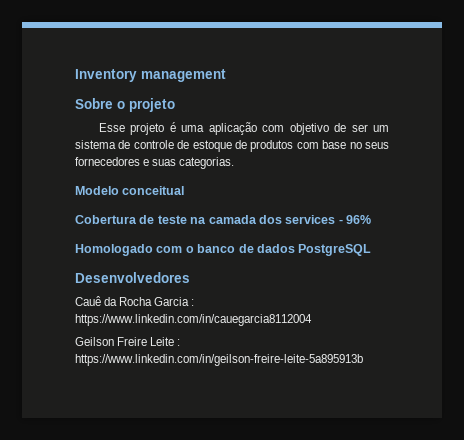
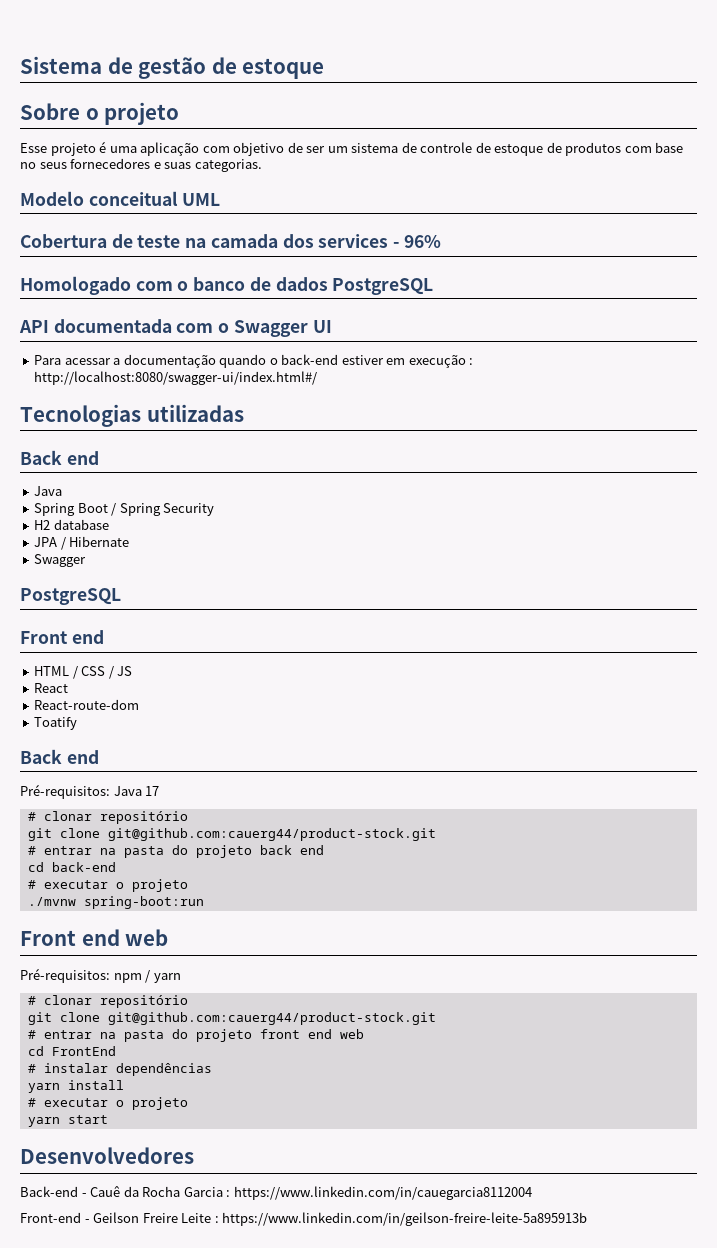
[75,69,226,82] Inventory management -> [20,56,325,79] Sistema de gestão de estoque
(185, 190) none -> [182,193,221,206] UML
(372, 250) none -> [19,319,332,337] [34,354,474,368] [34,371,318,385] [20,404,244,427] [20,450,99,465] [34,486,63,496] [34,503,215,516] [34,519,109,530] [34,536,130,550] [34,554,87,567] [20,588,121,605] [20,630,104,644] [34,666,133,679] [34,683,69,693] [34,699,140,710] [34,717,78,730] [20,749,99,764] [20,784,160,799] [27,811,188,824] [27,828,436,841] [27,845,324,858] [27,862,116,872] [27,879,188,892] [27,896,204,909] [20,929,169,946] [20,968,181,983] [27,995,188,1008] [27,1012,436,1025] [27,1029,364,1042] [27,1046,116,1056] [27,1063,212,1076] [27,1080,124,1093] [27,1097,188,1110] [27,1115,108,1127] // API documentada com o Swagger UI // Para acessar a documentação quando o back-end estiver em execução : http://localhost:8080/swagger-ui/index.html#/ // Tecnologias utilizadas // Back end // Java // Spring Boot / Spring Security // H2 database // JPA / Hibernate // Swagger // PostgreSQL // Front end // HTML / CSS / JS // React // React-route-dom // Toatify // Back end // Pré-requisitos: Java 17 // # clonar repositório // git clone git@github.com:cauerg44/product-stock.git // # entrar na pasta do projeto back end // cd back-end // # executar o projeto // ./mvnw spring-boot:run // Front end web // Pré-requisitos: npm / yarn // # clonar repositório // git clone git@github.com:cauerg44/product-stock.git // # entrar na pasta do projeto front end web // cd FrontEnd // # instalar dependências // yarn install // # executar o projeto // yarn start
(190, 277) none -> [20,1186,87,1197] Back-end -
(312, 320) none -> [20,1212,90,1223] Front-end -

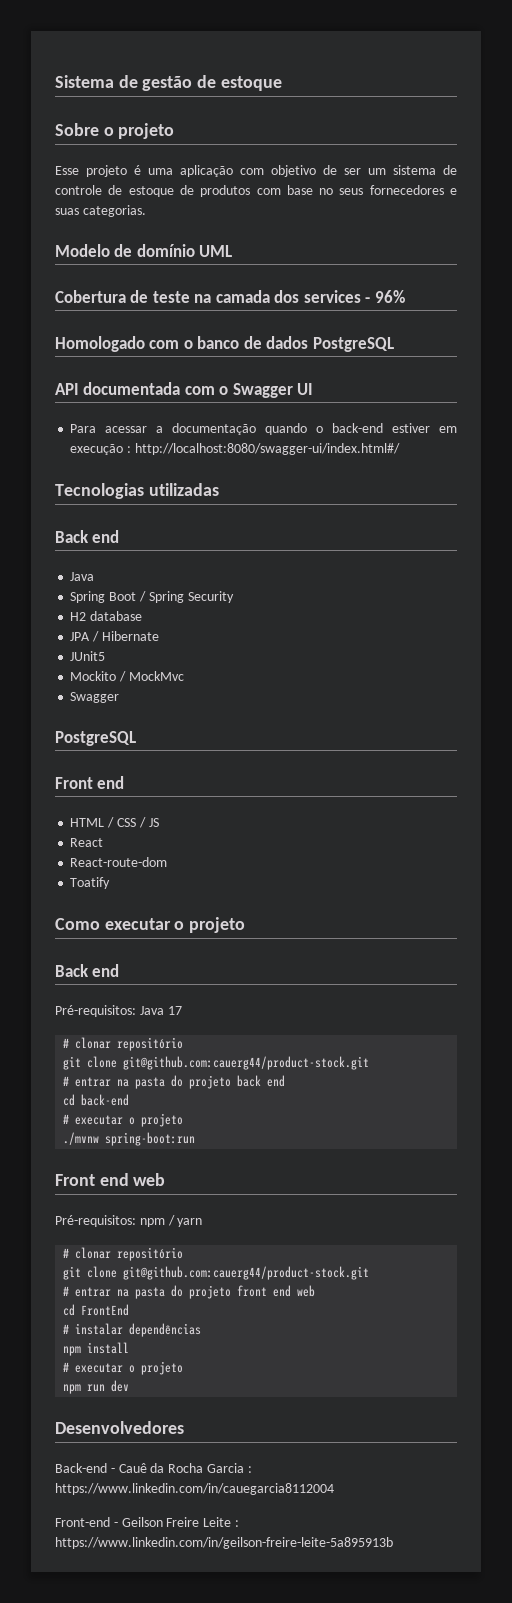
[88,191,178,206] conceitual -> [114,244,195,257] de domínio
(130, 541) none -> [70,651,106,661] [70,671,184,682] // JUnit5 // Mockito / MockMvc
(78, 723) none -> [55,917,246,933] // Como executar o projeto
[27,1083,60,1093] yarn -> [63,1346,82,1356] npm
[27,1115,108,1127] yarn start -> [63,1380,130,1394] npm run dev

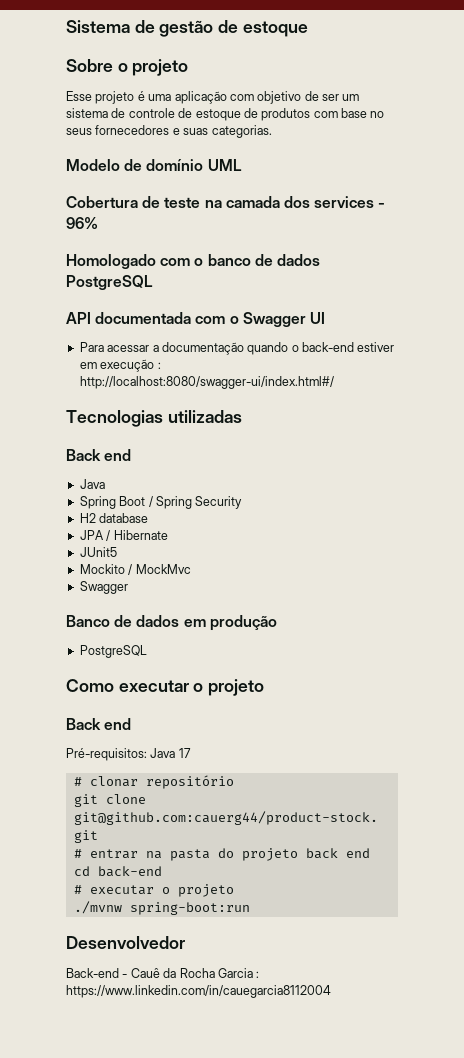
[55,731,136,746] [55,776,125,789] [70,817,159,828] [70,838,104,847] [70,857,168,867] [70,877,111,889] PostgreSQL // Front end // HTML / CSS / JS // React // React-route-dom // Toatify -> [66,615,277,631] [79,645,147,658] Banco de dados em produção // PostgreSQL
[55,1173,166,1186] [55,1215,203,1227] [63,1247,184,1261] [63,1266,370,1280] [63,1285,316,1299] [63,1304,130,1316] [63,1323,202,1337] [63,1342,130,1356] [63,1361,184,1375] [63,1380,130,1394] [55,1421,184,1434] Front end web // Pré-requisitos: npm / yarn // # clonar repositório // git clone git@github.com:cauerg44/product-stock.git // # entrar na pasta do projeto front end web // cd FrontEnd // # instalar dependências // npm install // # executar o projeto // npm run dev // Desenvolvedores -> [66,936,185,949] Desenvolvedor
[55,1517,239,1527] [55,1537,393,1549] // Front-end - Geilson Freire Leite : https://www.linkedin.com/in/geilson-freire-leite-5a895913b -> (331, 991) none

